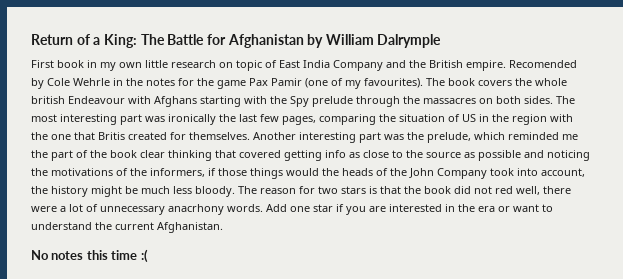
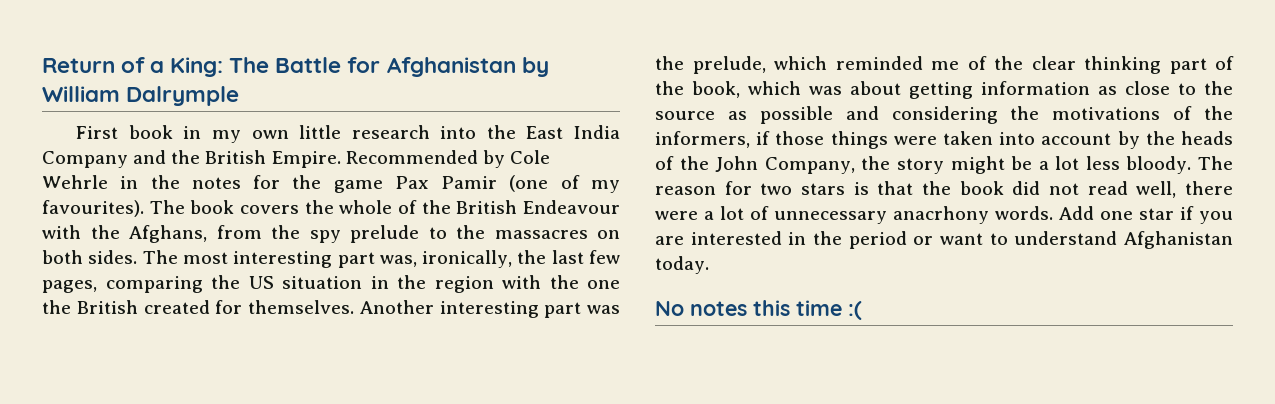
[219,60,277,71] on topic of -> [440,125,516,139] into the
[466,60,577,71] empire. Recomended -> [271,150,478,168] Empire. Recommended
[31,96,400,107] british Endeavour with Afghans starting with the Spy prelude through -> [398,200,621,214] [42,225,447,243] of the British Endeavour with the Afghans, from the spy prelude to
[145,114,216,125] was ironically -> [379,250,513,268] was, ironically,
[399,114,476,122] situation of US -> [248,276,362,289] US situation
[74,132,125,140] that Britis -> [42,300,138,314] the British
[31,150,346,161] the part of the book clear thinking that covered getting info -> [967,56,1234,74] [655,81,1090,99] of the clear thinking part of the book, which was about getting information
[547,150,590,161] noticing -> [891,106,998,124] considering
[286,168,319,176] would -> [893,131,1140,149] were taken into account by
[437,168,585,179] [31,186,170,197] Company took into account, the history might be much -> [764,156,1080,174] Company, the story might be a lot
[495,186,513,194] red -> [1087,181,1128,195] read
[478,206,495,212] era -> [848,231,907,249] period
[95,222,223,233] the current Afghanistan. -> [1124,231,1233,249] [655,256,709,274] Afghanistan today.

